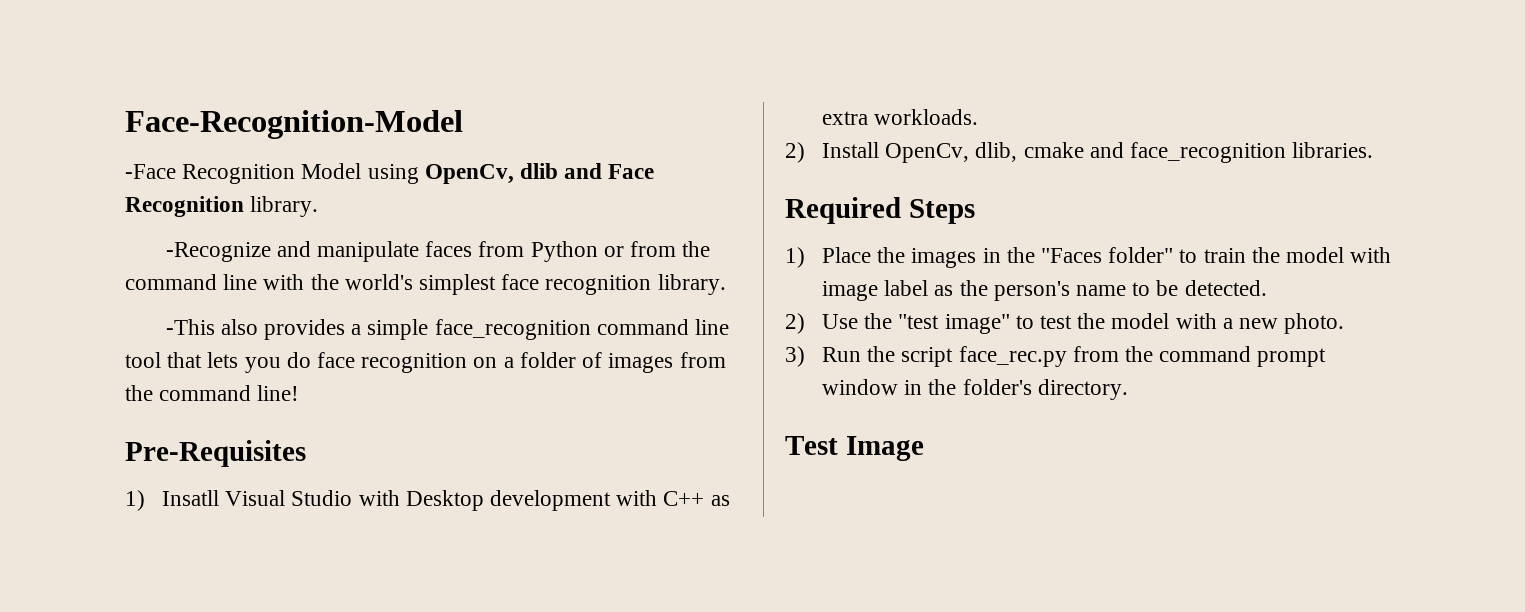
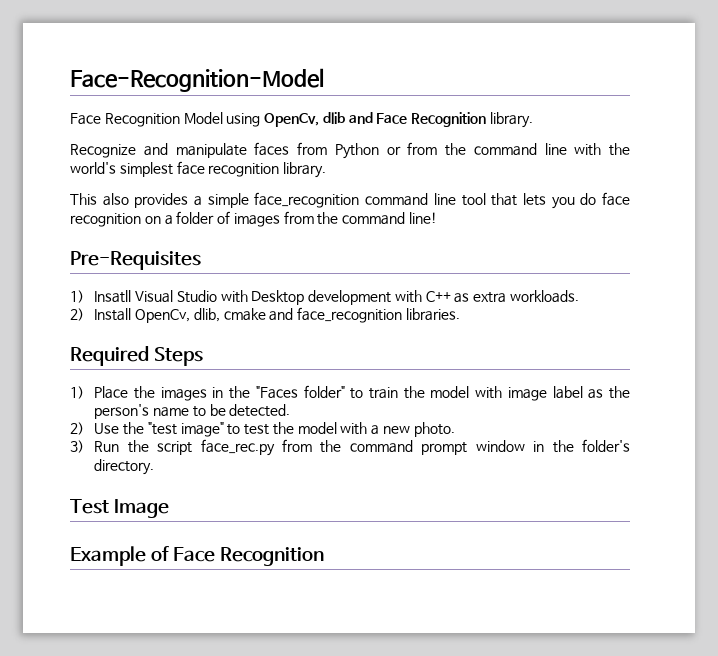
[125,164,176,179] -Face -> [70,113,101,125] Face
[165,242,271,262] -Recognize -> [70,144,136,158] Recognize
[165,319,215,335] -This -> [70,193,97,205] This
(924, 448) none -> [70,546,325,566] // Example of Face Recognition

